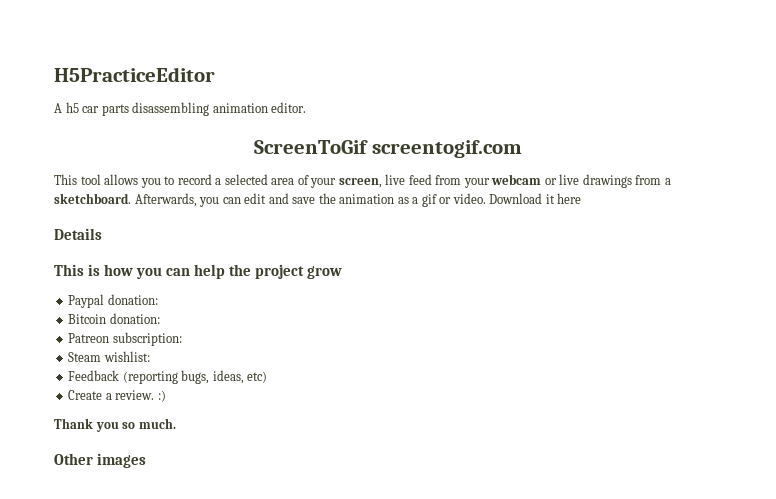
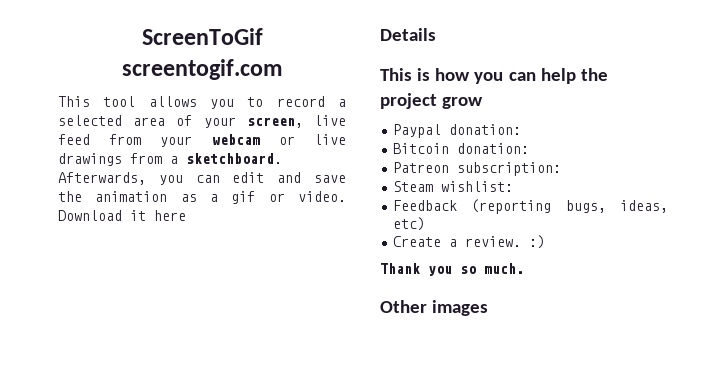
[54,67,215,82] [54,102,307,116] H5PracticeEditor // A h5 car parts disassembling animation editor. // -> (141, 36) none

